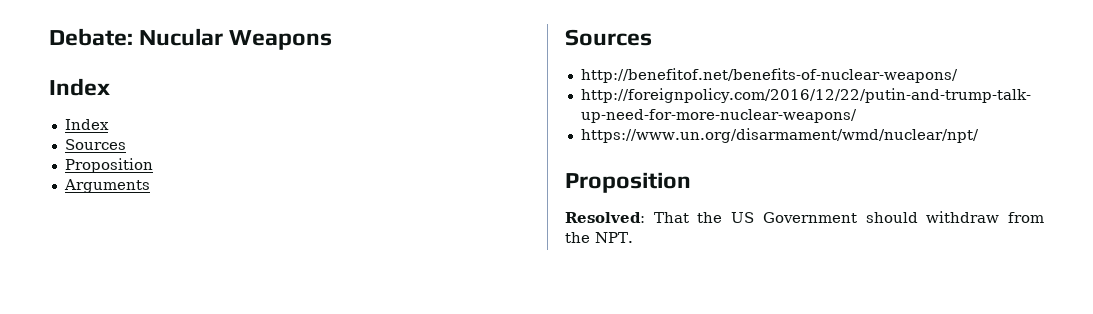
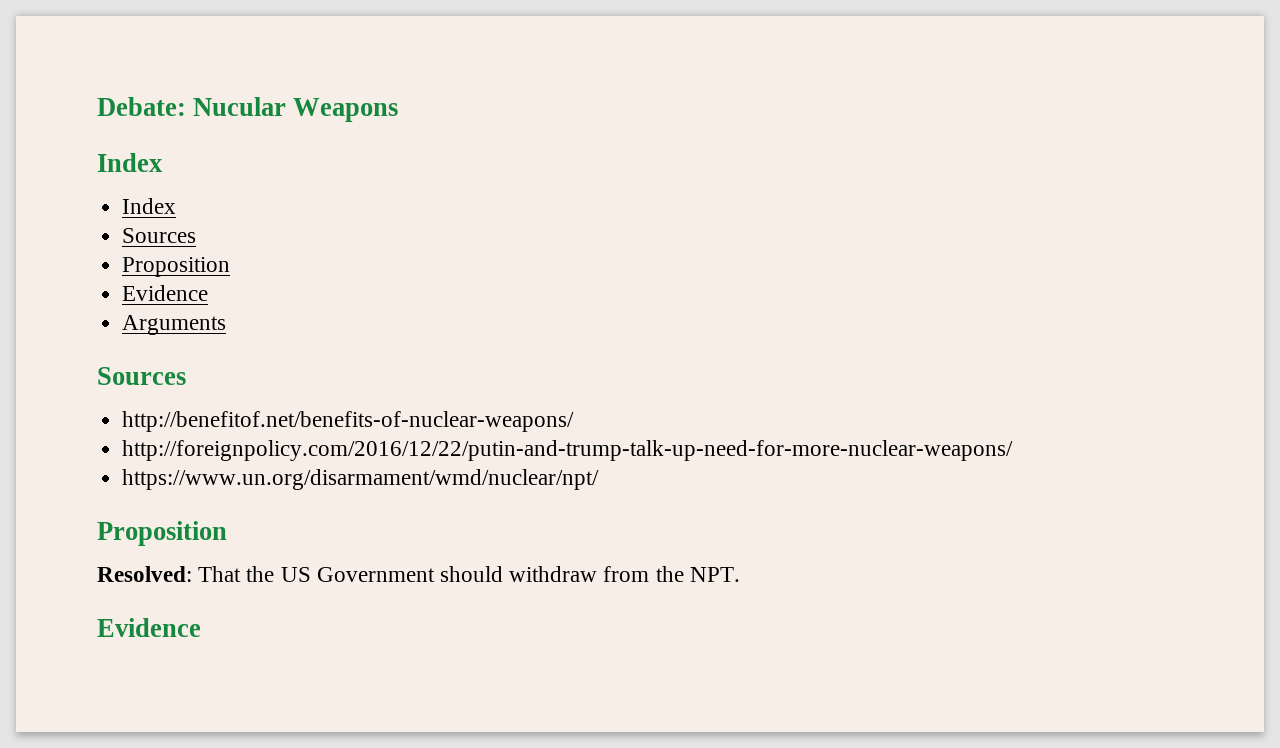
(153, 165) none -> [122,285,209,301] // Evidence
(633, 237) none -> [97,618,201,637] // Evidence

